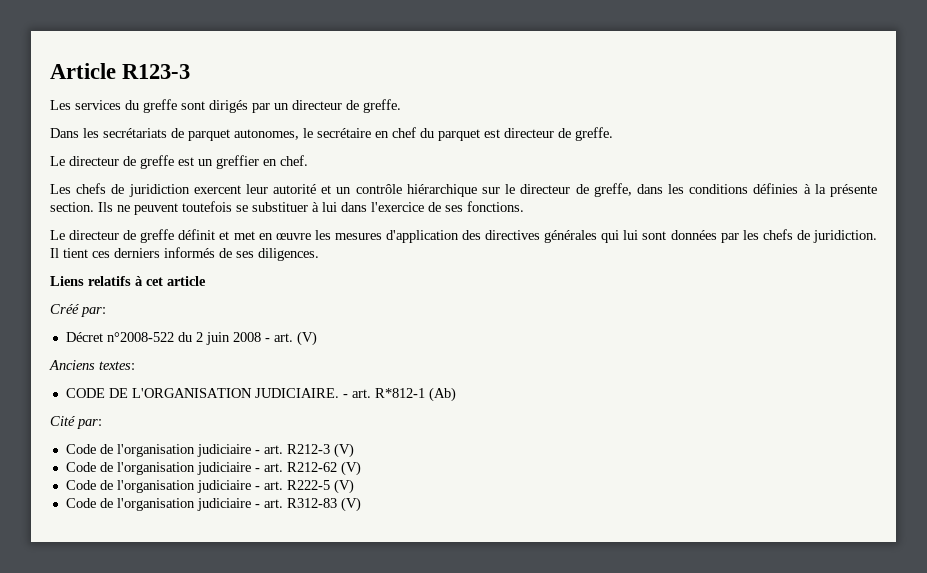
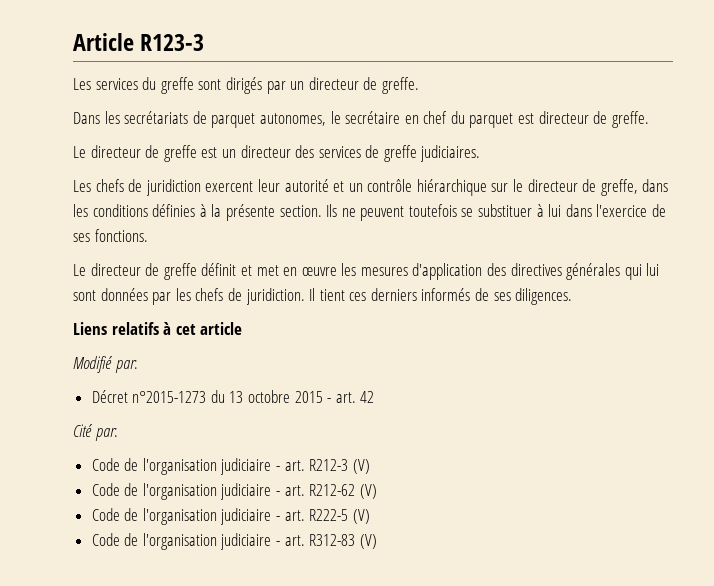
[216,155,308,169] greffier en chef. -> [240,145,481,162] directeur des services de greffe judiciaires.
[50,304,79,314] Créé -> [73,356,112,373] Modifié
[106,331,317,346] [49,360,135,370] [65,387,456,402] n°2008-522 du 2 juin 2008 - art. (V) // Anciens textes: // CODE DE L'ORGANISATION JUDICIAIRE. - art. R*812-1 (Ab) -> [132,390,375,403] n°2015-1273 du 13 octobre 2015 - art. 42

